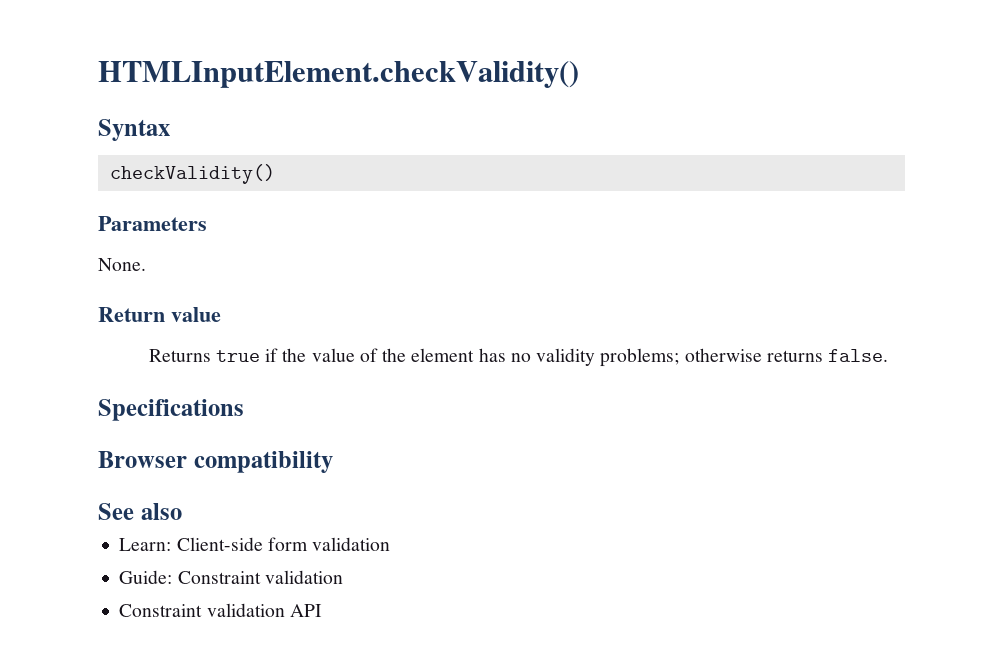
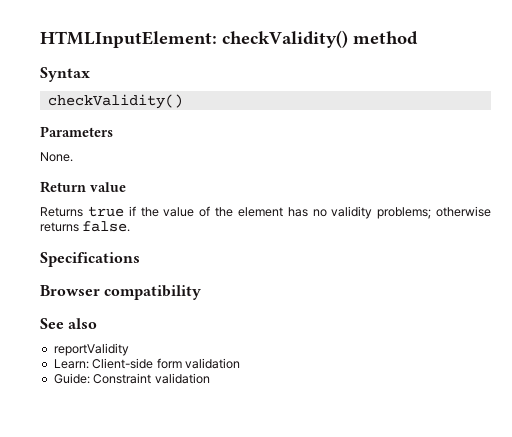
[98,61,579,88] HTMLInputElement.checkValidity() -> [40,30,418,48] HTMLInputElement: checkValidity() method
(182, 511) none -> [53,343,129,356] // reportValidity
[119,603,322,617] // Constraint validation API -> (210, 378) none

